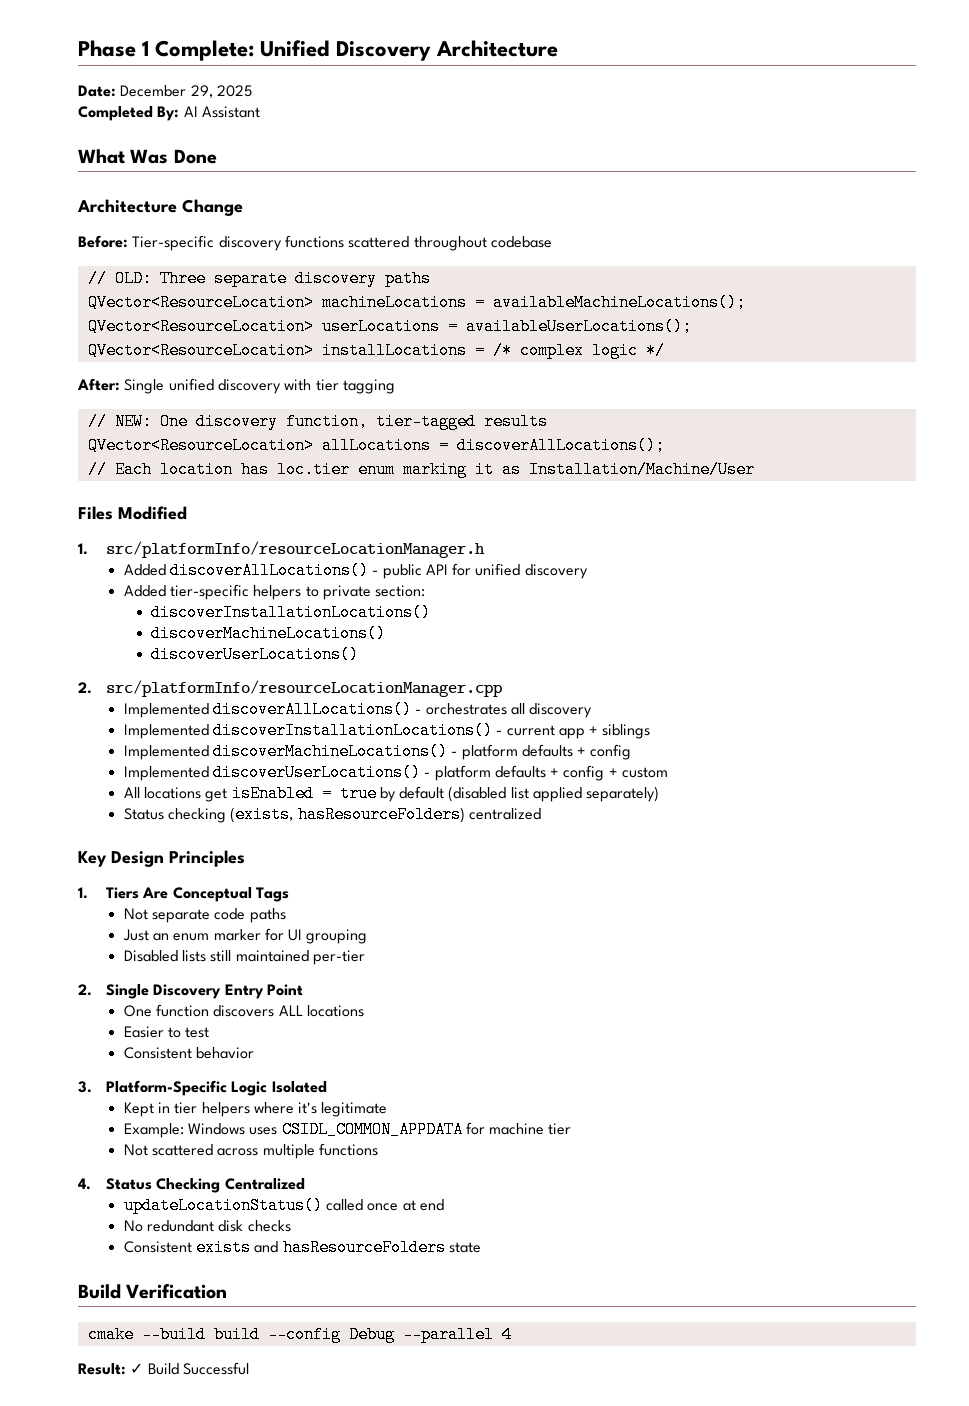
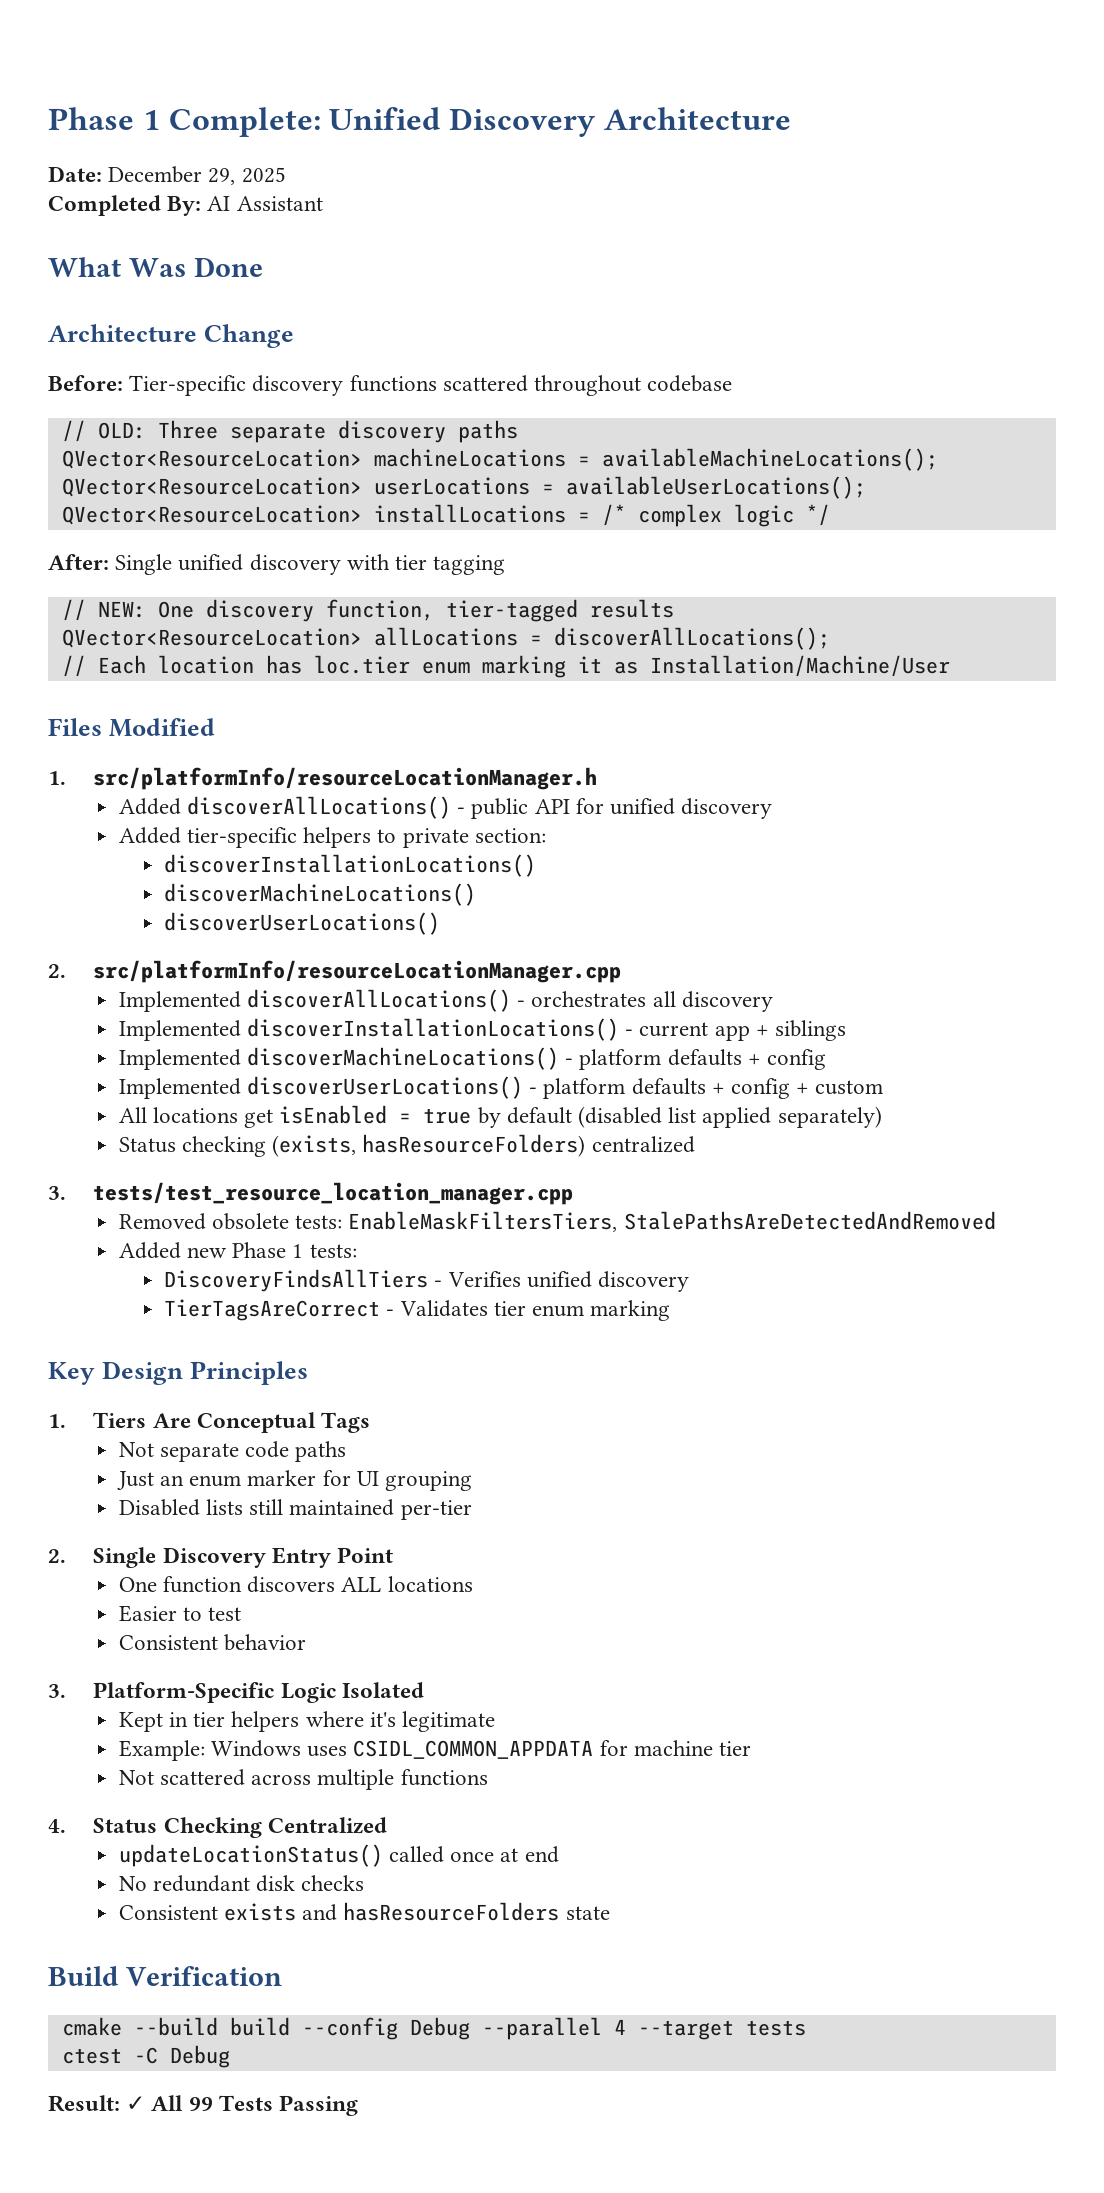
(541, 814) none -> [48,1182,574,1205] [118,1211,996,1232] [118,1242,357,1259] [164,1269,690,1292] [164,1299,671,1321] // 3. tests/test_resource_location_manager.cpp // Removed obsolete tests: EnableMaskFiltersTiers, StalePathsAreDetectedAndRemoved // Added new Phase 1 tests: // DiscoveryFindsAllTiers - Verifies unified discovery // TierTagsAreCorrect - Validates tier enum marking
[78,1362,249,1375] // Result: ✓ Build Successful -> [637,2020,806,2040] [61,2045,230,2068] [48,2095,359,2116] --target tests // ctest -C Debug // Result: ✓ All 99 Tests Passing

